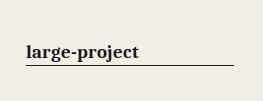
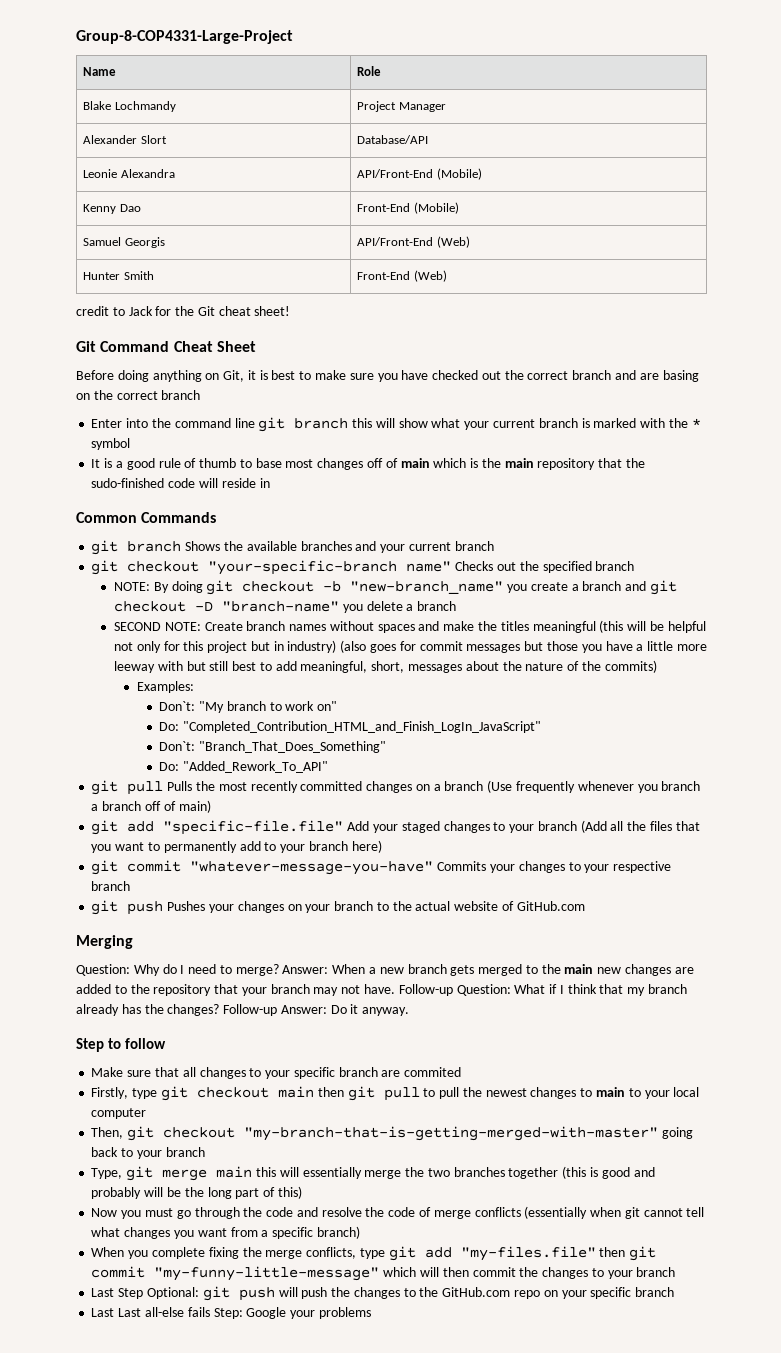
[26,45,139,62] large-project -> [76,30,293,44] [83,67,117,76] [357,66,382,76] [83,101,176,112] [357,101,446,112] [83,135,167,144] [357,135,429,144] [83,169,175,178] [357,168,482,180] [83,204,141,214] [357,202,459,214] [83,237,165,248] [357,236,470,248] [83,271,154,280] [357,270,447,282] [76,306,291,316] [76,341,256,352] [76,370,699,382] [76,390,201,400] [91,417,701,432] [91,438,131,450] [91,458,645,470] [91,478,270,488] [76,512,217,523] [91,540,494,555] [91,560,635,575] [114,580,678,595] [114,601,457,613] [114,620,706,633] [114,640,707,653] [114,660,657,673] [136,681,194,693] [159,701,338,713] [159,721,542,733] [159,741,387,753] [159,761,329,773] [91,780,701,795] [91,800,211,813] [91,820,700,835] [91,840,382,853] [91,860,672,875] [91,881,131,891] [91,900,585,915] [76,935,133,949] [76,964,694,976] [76,984,688,996] [76,1004,410,1016] [76,1038,166,1052] [91,1067,462,1079] [91,1086,700,1101] [91,1108,147,1119] [91,1126,693,1141] [91,1147,205,1159] [91,1166,655,1181] [91,1186,302,1199] [91,1206,705,1219] [91,1226,360,1239] [91,1246,657,1261] [91,1266,676,1281] [91,1286,675,1301] [91,1307,371,1319] Group-8-COP4331-Large-Project // Name | Role // Blake Lochmandy | Project Manager // Alexander Slort | Database/API // Leonie Alexandra | API/Front-End (Mobile) // Kenny Dao | Front-End (Mobile) // Samuel Georgis | API/Front-End (Web) // Hunter Smith | Front-End (Web) // credit to Jack for the Git cheat sheet! // Git Command Cheat Sheet // Before doing anything on Git, it is best to make sure you have checked out the correct branch and are basing on the correct branch // Enter into the command line git branch this will show what your current branch is marked with the * symbol // It is a good rule of thumb to base most changes off of main which is the main repository that the sudo-finished code will reside in // Common Commands // git branch Shows the available branches and your current branch // git checkout "your-specific-branch name" Checks out the specified branch // NOTE: By doing git checkout -b "new-branch_name" you create a branch and git checkout -D "branch-name" you delete a branch // SECOND NOTE: Create branch names without spaces and make the titles meaningful (this will be helpful not only for this project but in industry) (also goes for commit messages but those you have a little more leeway with but still best to add meaningful, short, messages about the nature of the commits) // Examples: // Don`t: "My branch to work on" // Do: "Completed_Contribution_HTML_and_Finish_LogIn_JavaScript" // Don`t: "Branch_That_Does_Something" // Do: "Added_Rework_To_API" // git pull Pulls the most recently committed changes on a branch (Use frequently whenever you branch a branch off of main) // git add "specific-file.file" Add your staged changes to your branch (Add all the files that you want to permanently add to your branch here) // git commit "whatever-message-you-have" Commits your changes to your respective branch // git push Pushes your changes on your branch to the actual website of GitHub.com // Merging // Question: Why do I need to merge? Answer: When a new branch gets merged to the main new changes are added to the repository that your branch may not have. Follow-up Question: What if I think that my branch already has the changes? Follow-up Answer: Do it anyway. // Step to follow // Make sure that all changes to your specific branch are commited // Firstly, type git checkout main then git pull to pull the newest changes to main to your local computer // Then, git checkout "my-branch-that-is-getting-merged-with-master" going back to your branch // Type, git merge main this will essentially merge the two branches together (this is good and probably will be the long part of this) // Now you must go through the code and resolve the code of merge conflicts (essentially when git cannot tell what changes you want from a specific branch) // When you complete fixing the merge conflicts, type git add "my-files.file" then git commit "my-funny-little-message" which will then commit the changes to your branch // Last Step Optional: git push will push the changes to the GitHub.com repo on your specific branch // Last Last all-else fails Step: Google your problems

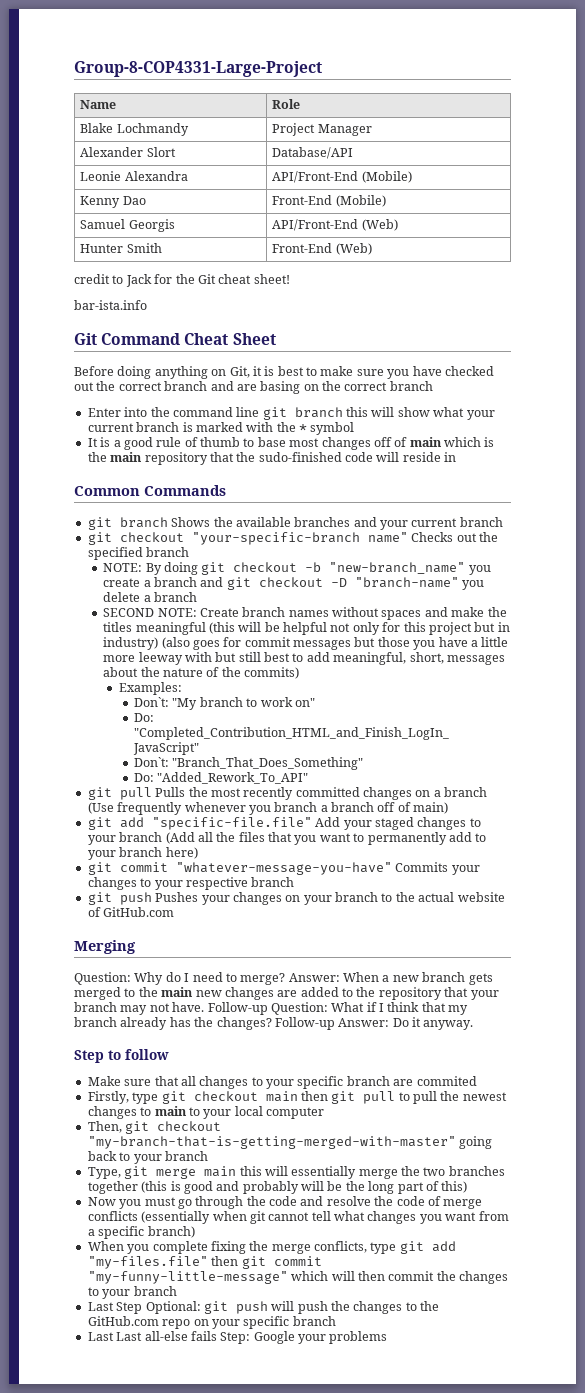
(291, 311) none -> [74,300,147,310] // bar-ista.info

